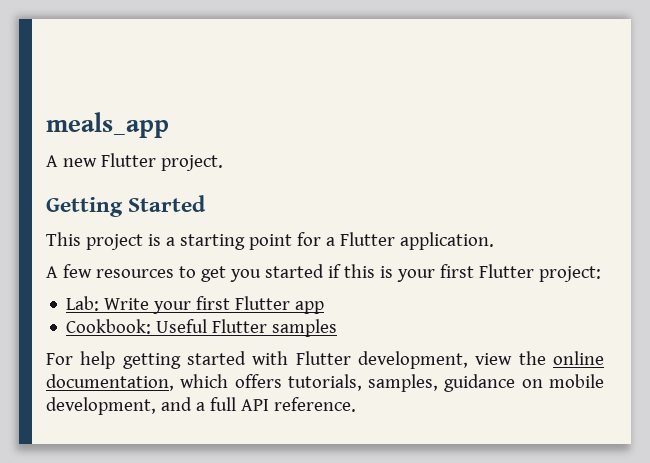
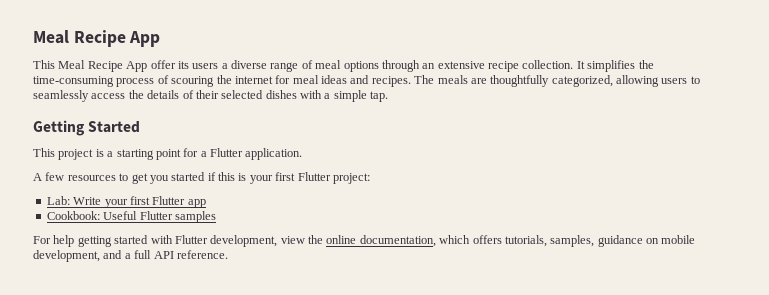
[46,112,169,138] [46,153,223,171] meals_app // A new Flutter project. -> [33,30,161,47] [33,60,654,72] [33,75,700,87] [33,90,389,102] Meal Recipe App // This Meal Recipe App offer its users a diverse range of meal options through an extensive recipe collection. It simplifies the time-consuming process of scouring the internet for meal ideas and recipes. The meals are thoughtfully categorized, allowing users to seamlessly access the details of their selected dishes with a simple tap.

